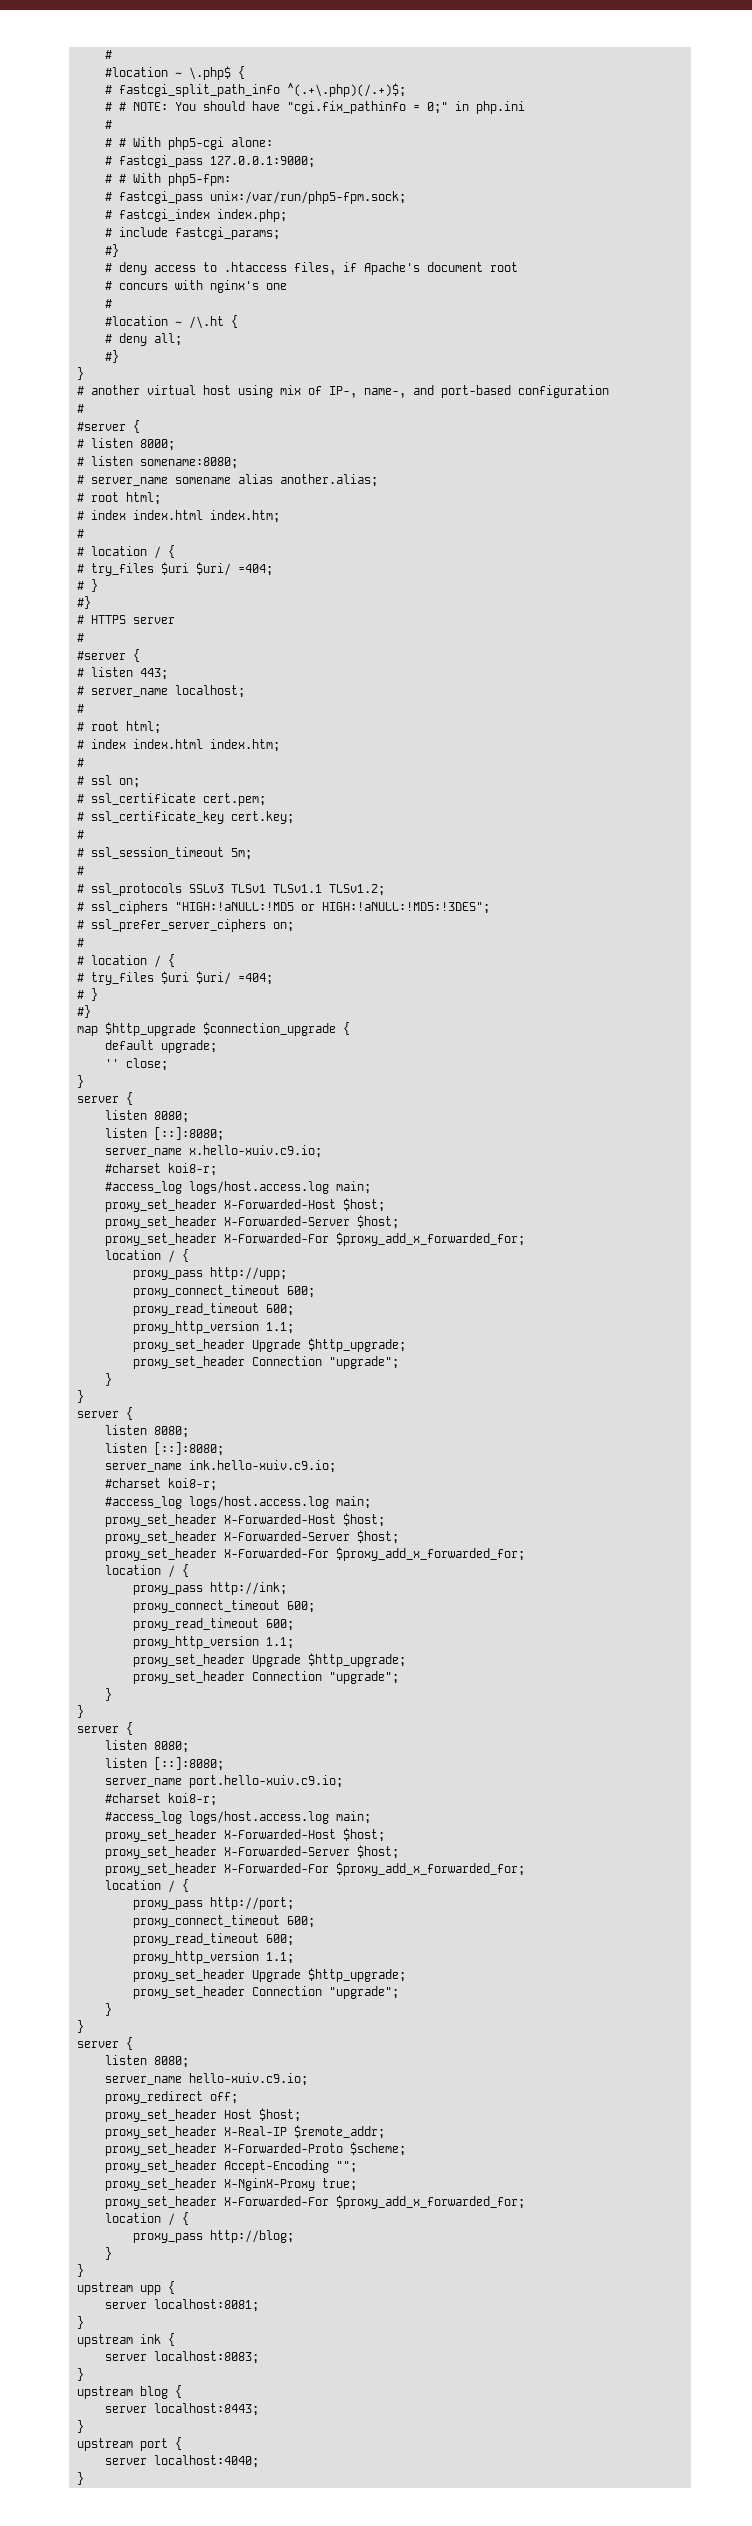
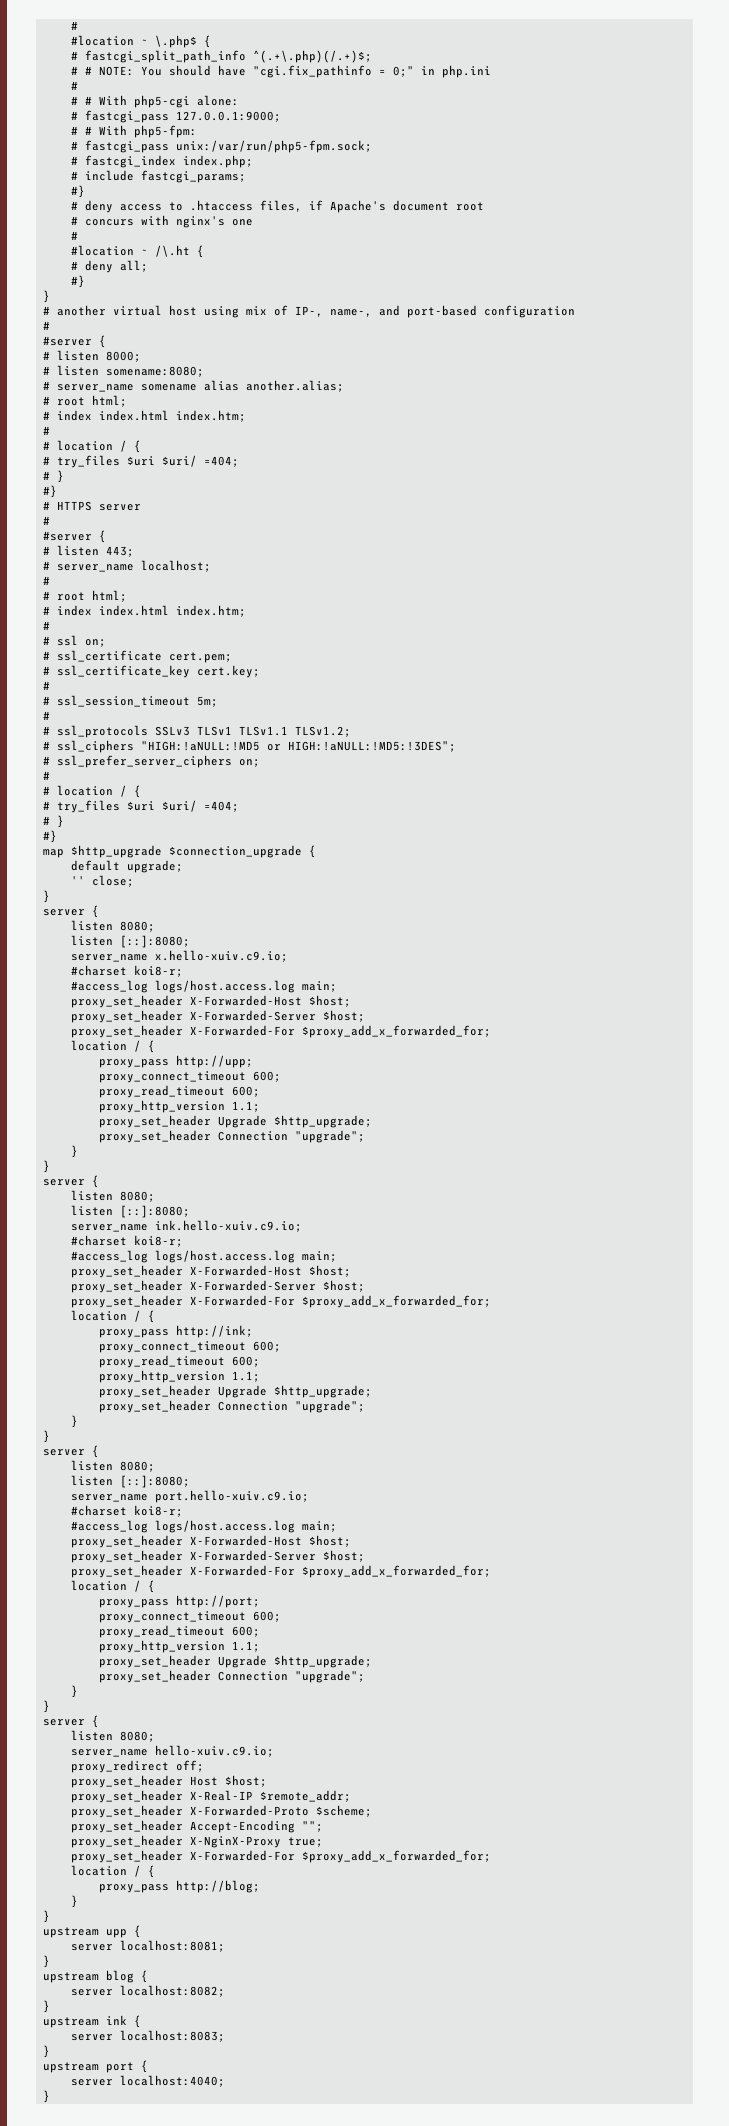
(84, 2322) none -> [42,1970,148,1983] [70,1985,225,1997] [42,2000,50,2013] // upstream blog { // server localhost:8082; // }
[76,2385,182,2399] [104,2403,259,2416] [76,2420,84,2433] // upstream blog { // server localhost:8443; // } -> (50, 2051) none

